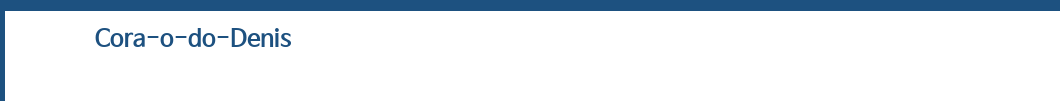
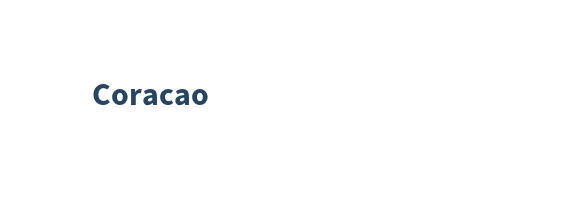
[95,28,292,48] Cora-o-do-Denis -> [92,84,209,106] Coracao

